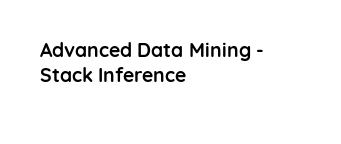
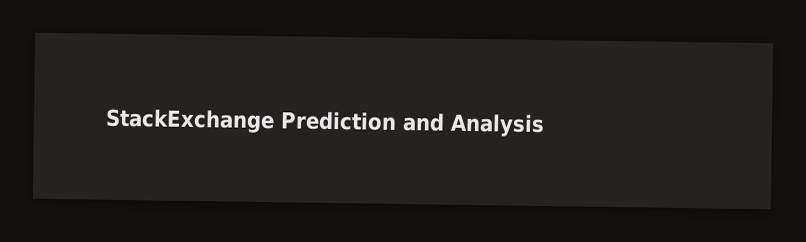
[40,42,264,61] [40,67,187,82] Advanced Data Mining - Stack Inference -> [105,108,545,138] StackExchange Prediction and Analysis

